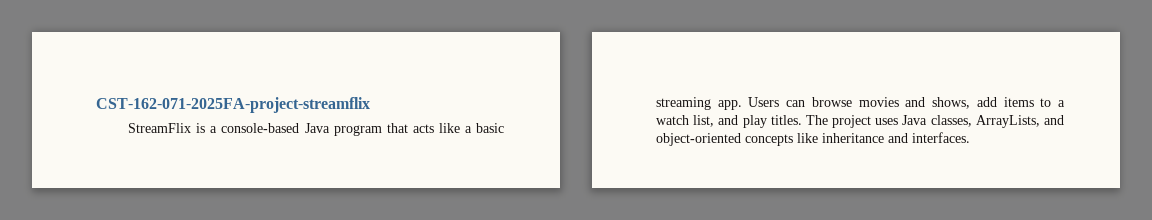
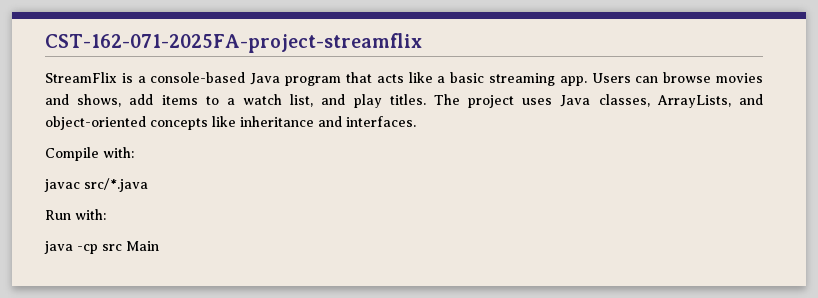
(970, 137) none -> [45,147,134,161] [44,178,148,192] [45,209,106,220] [44,241,159,254] // Compile with: // javac src/*.java // Run with: // java -cp src Main

